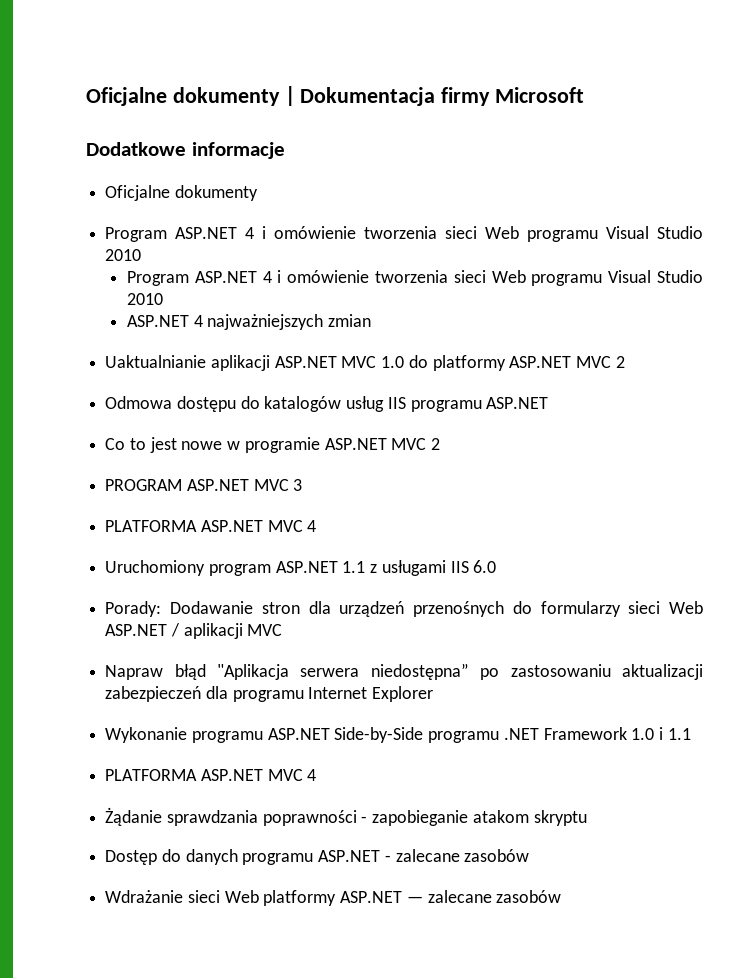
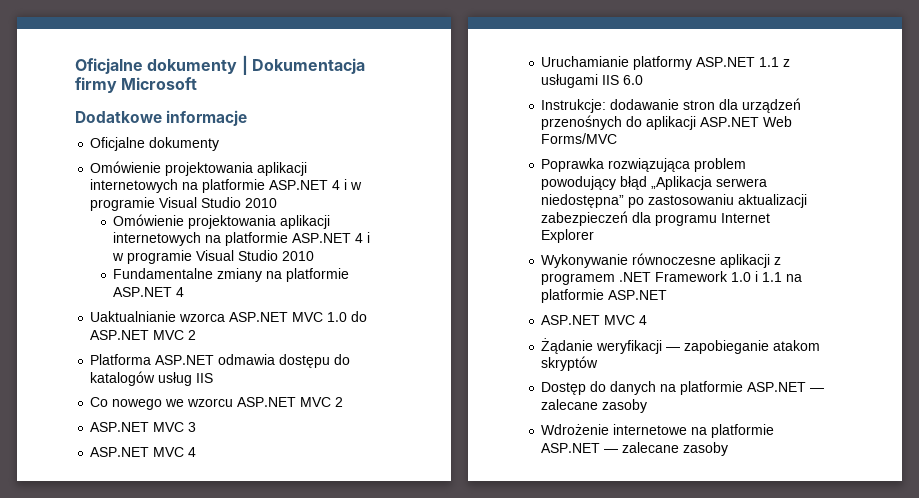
[105,226,704,242] [105,249,142,261] [127,270,704,286] [127,293,164,305] [127,314,372,330] Program ASP.NET 4 i omówienie tworzenia sieci Web programu Visual Studio 2010 // Program ASP.NET 4 i omówienie tworzenia sieci Web programu Visual Studio 2010 // ASP.NET 4 najważniejszych zmian -> [90,161,308,176] [90,179,363,193] [90,197,278,211] [113,214,331,229] [113,232,371,246] [112,250,315,264] [113,268,350,282] [113,287,185,297] Omówienie projektowania aplikacji internetowych na platformie ASP.NET 4 i w programie Visual Studio 2010 // Omówienie projektowania aplikacji internetowych na platformie ASP.NET 4 i w programie Visual Studio 2010 // Fundamentalne zmiany na platformie ASP.NET 4
[210,355,270,371] aplikacji -> [179,313,226,322] wzorca
[432,355,625,371] [105,396,173,409] platformy ASP.NET MVC 2 // Odmowa -> [90,330,197,340] [90,354,276,365] ASP.NET MVC 2 // Platforma ASP.NET odmawia
[410,397,549,412] programu ASP.NET -> (214, 378) none
[129,437,441,453] [105,479,183,491] to jest nowe w programie ASP.NET MVC 2 // PROGRAM -> [112,397,344,410] nowego we wzorcu ASP.NET MVC 2 //
[105,520,317,532] [105,560,271,576] PLATFORMA ASP.NET MVC 4 // Uruchomiony program -> [90,447,197,457] [541,56,693,70] ASP.NET MVC 4 // Uruchamianie platformy
[105,601,253,617] Porady: Dodawanie -> [541,99,680,113] Instrukcje: dodawanie
[540,601,703,617] [105,623,283,639] [105,664,290,680] formularzy sieci Web ASP.NET / aplikacji MVC // Napraw błąd "Aplikacja -> [646,116,793,130] [541,133,618,144] [541,158,747,172] [541,176,713,190] aplikacji ASP.NET Web Forms/MVC // Poprawka rozwiązująca problem powodujący błąd „Aplikacja
[105,727,500,743] Wykonanie programu ASP.NET Side-by-Side programu -> [541,253,782,268] [541,273,616,285] Wykonywanie równoczesne aplikacji z programem
[105,769,198,781] // PLATFORMA -> [786,274,803,282] [541,289,668,303] na platformie ASP.NET //
[166,810,368,826] sprawdzania poprawności - -> [596,340,681,354] weryfikacji —
[533,810,587,826] skryptu -> [541,356,599,371] skryptów
[242,849,530,865] [105,890,562,906] programu ASP.NET - zalecane zasobów // Wdrażanie sieci Web platformy ASP.NET — zalecane zasobów -> [660,381,825,395] [541,399,648,413] [541,424,775,438] [541,442,729,456] na platformie ASP.NET — zalecane zasoby // Wdrożenie internetowe na platformie ASP.NET — zalecane zasoby

